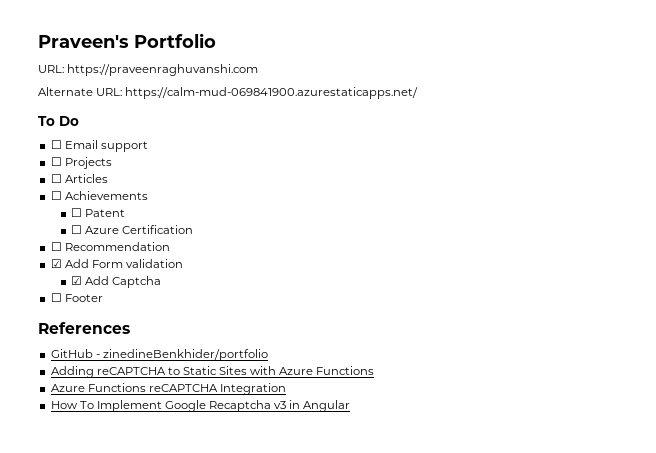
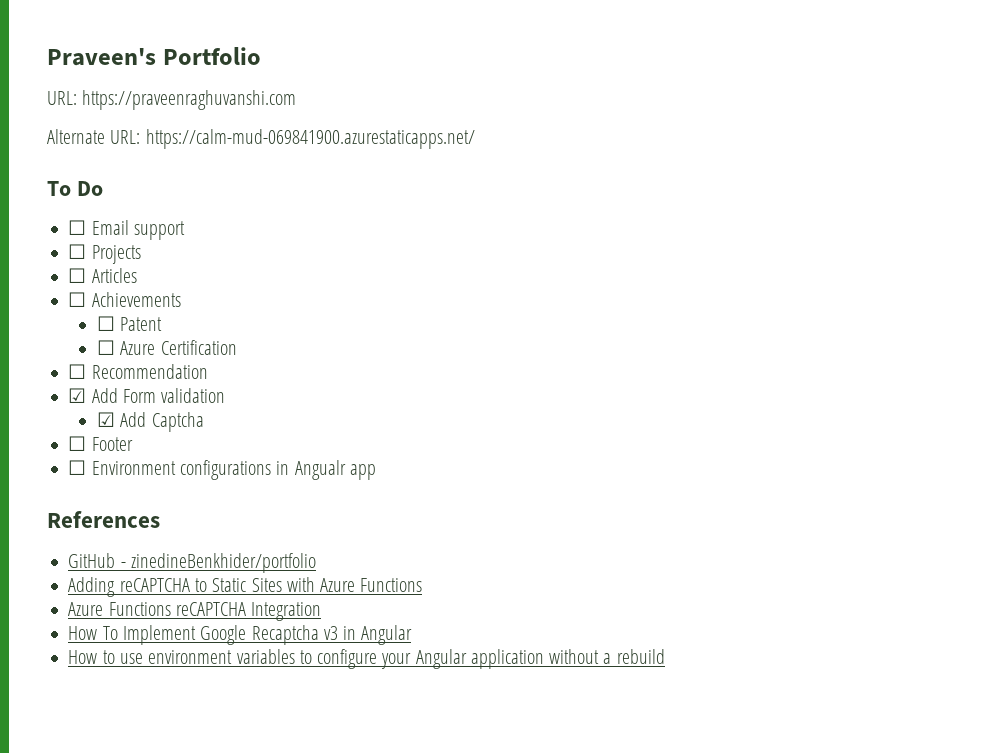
(103, 298) none -> [68,460,376,480] // ☐ Environment configurations in Angualr app
(351, 406) none -> [68,649,665,669] // How to use environment variables to configure your Angular application without a rebuild

